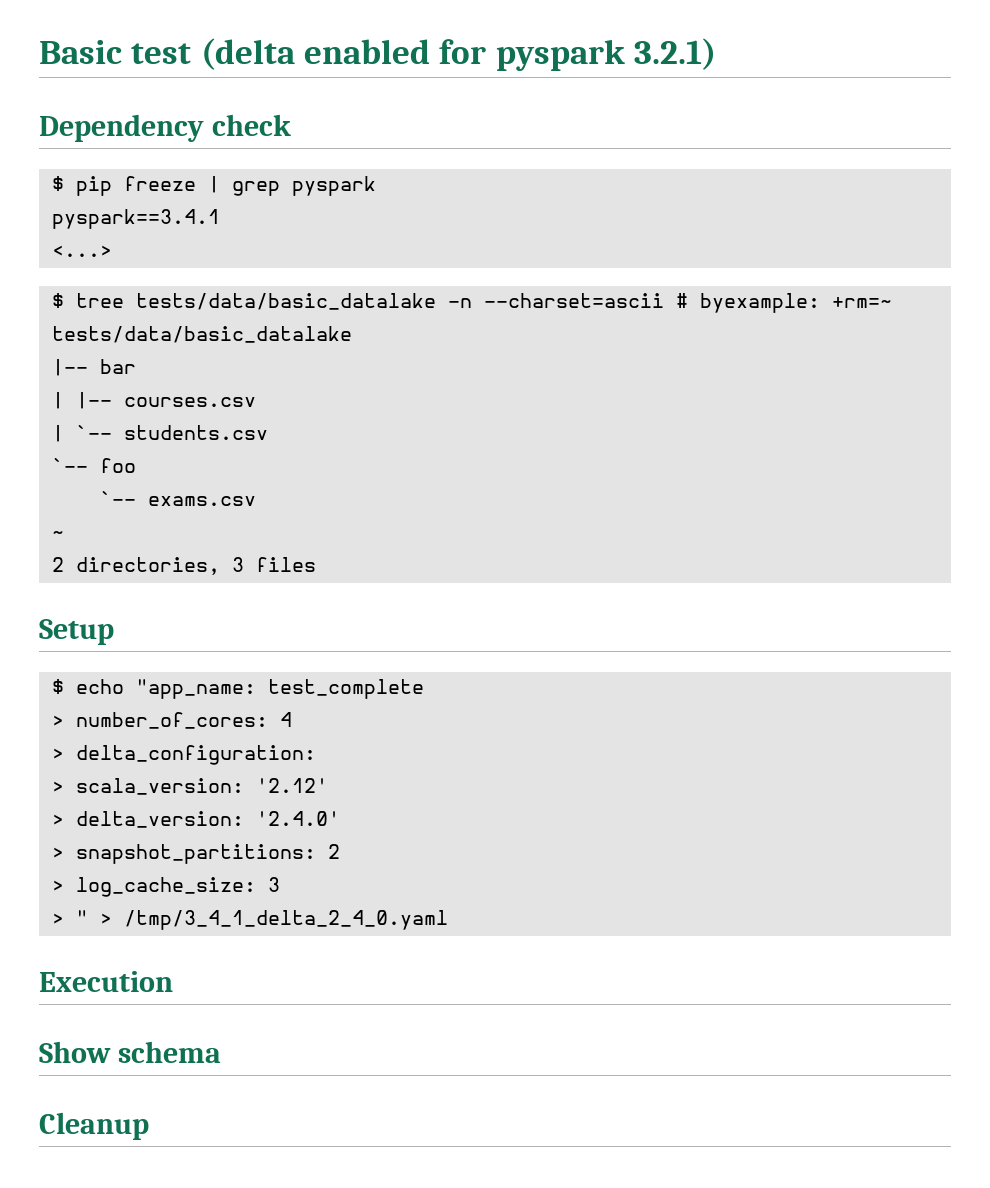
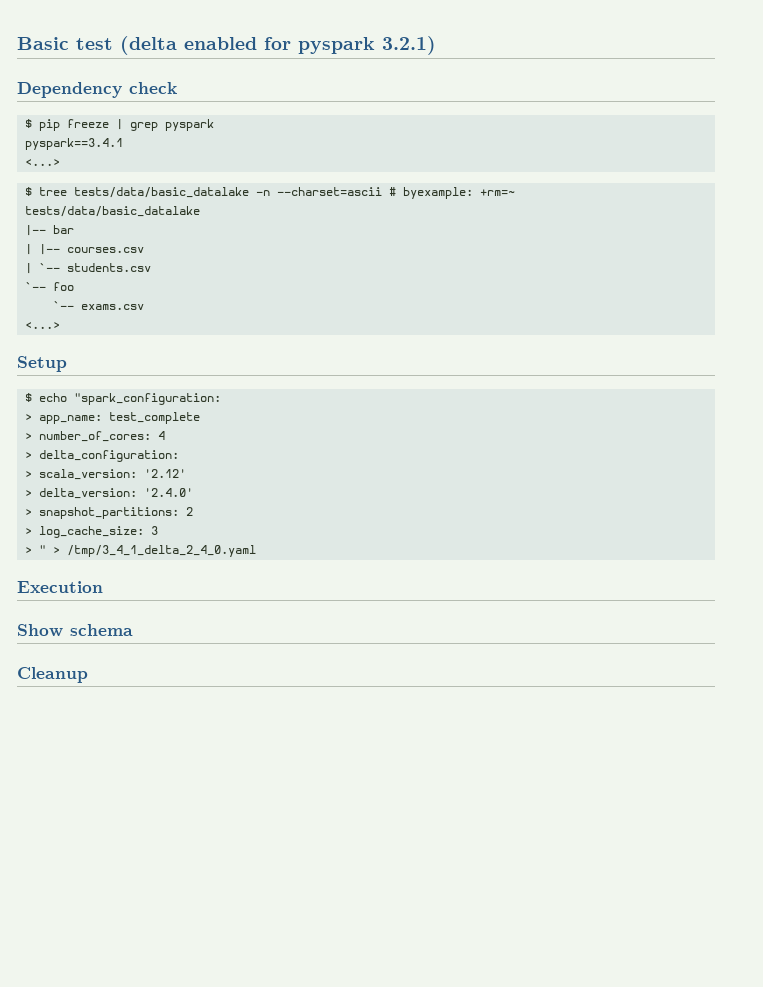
[52,531,65,539] [52,557,317,575] ~ // 2 directories, 3 files -> [24,322,60,329] <...>
[136,679,257,699] "app_name: -> [73,393,221,405] [24,414,102,424] "spark_configuration: // > app_name:

